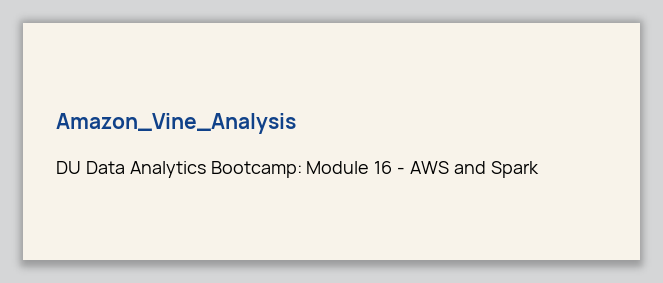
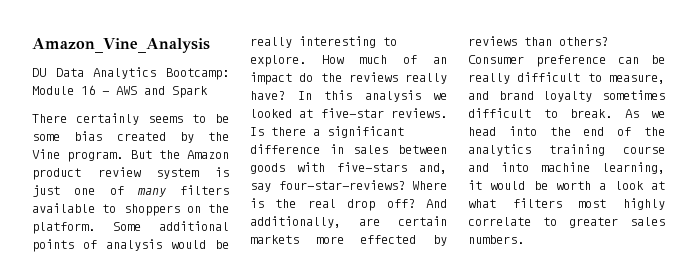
(539, 169) none -> [32,113,229,125] [32,131,229,143] [32,149,229,162] [32,167,229,180] [32,185,229,197] [32,203,229,216] [32,221,229,234] [32,239,229,252] [250,36,397,48] [250,55,447,67] [250,72,447,85] [250,90,447,102] [250,108,447,118] [250,126,404,138] [250,144,447,154] [250,162,447,174] [250,180,447,192] [250,198,447,211] [250,216,447,228] [250,235,447,246] [468,36,608,46] [468,55,665,67] [468,72,665,84] [468,90,665,102] [468,108,665,118] [468,126,665,136] [468,144,665,156] [468,162,665,174] [468,180,665,190] [468,198,665,210] [468,217,665,228] [468,235,524,244] // There certainly seems to be some bias created by the Vine program. But the Amazon product review system is just one of many filters available to shoppers on the platform. Some additional points of analysis would be really interesting to explore. How much of an impact do the reviews really have? In this analysis we looked at five-star reviews. Is there a significant difference in sales between goods with five-stars and, say four-star-reviews? Where is the real drop off? And additionally, are certain markets more effected by reviews than others? Consumer preference can be really difficult to measure, and brand loyalty sometimes difficult to break. As we head into the end of the analytics training course and into machine learning, it would be worth a look at what filters most highly correlate to greater sales numbers.

